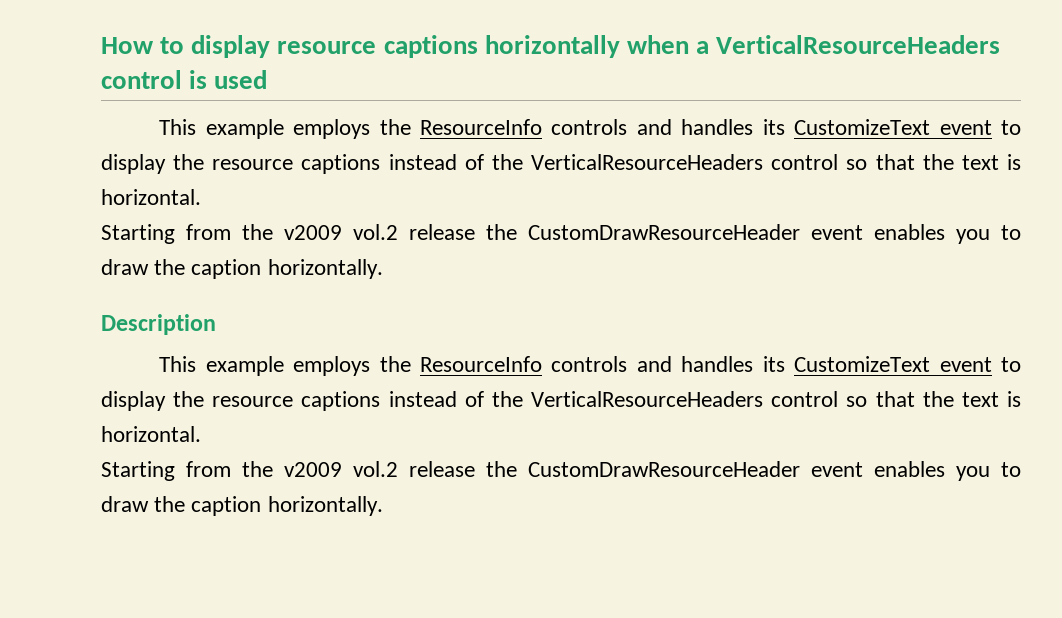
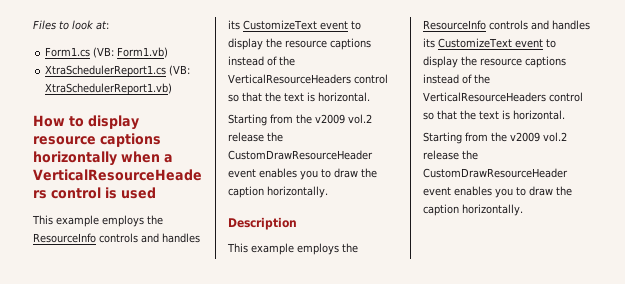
(101, 45) none -> [33,20,109,30] [45,47,169,58] [45,65,191,77] [45,83,173,95] Files to look at: // Form1.cs (VB: Form1.vb) // XtraSchedulerReport1.cs (VB: XtraSchedulerReport1.vb) //

